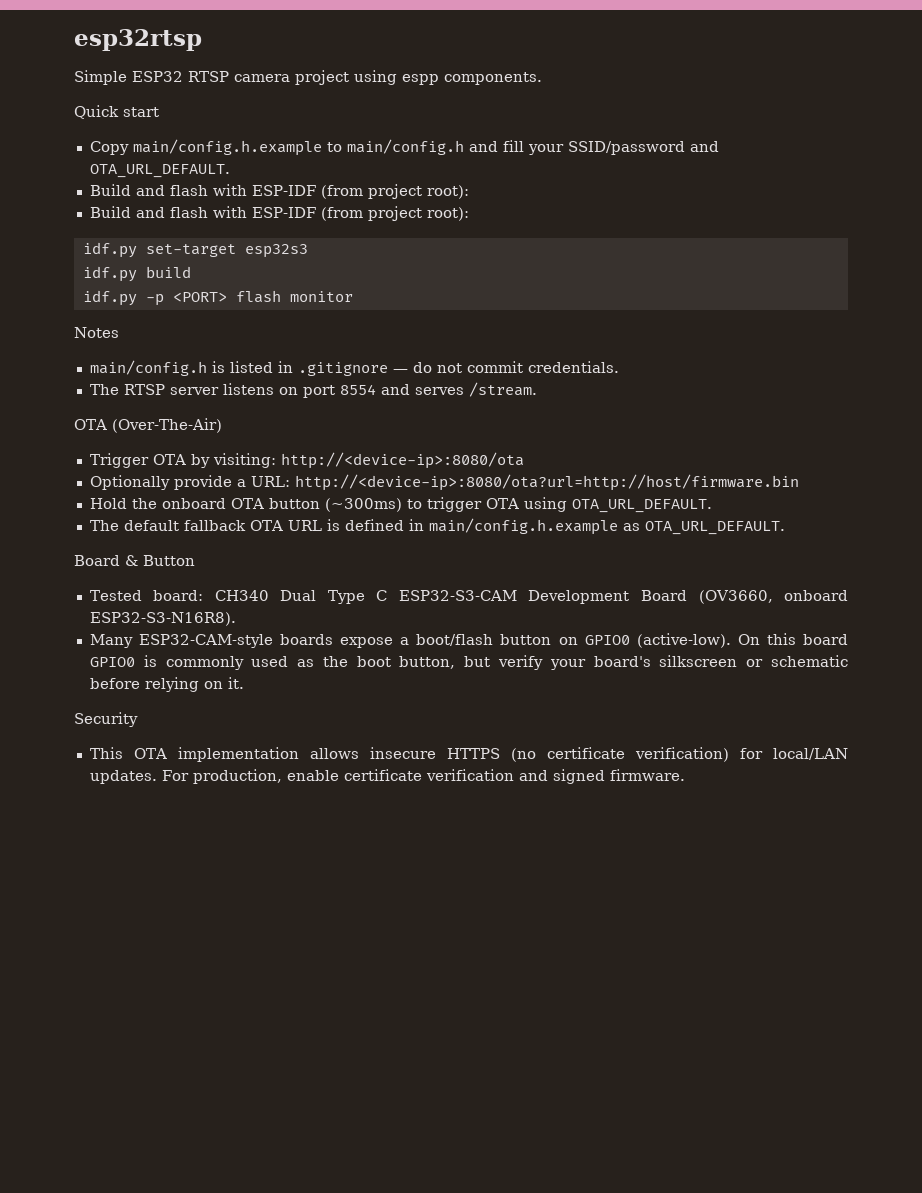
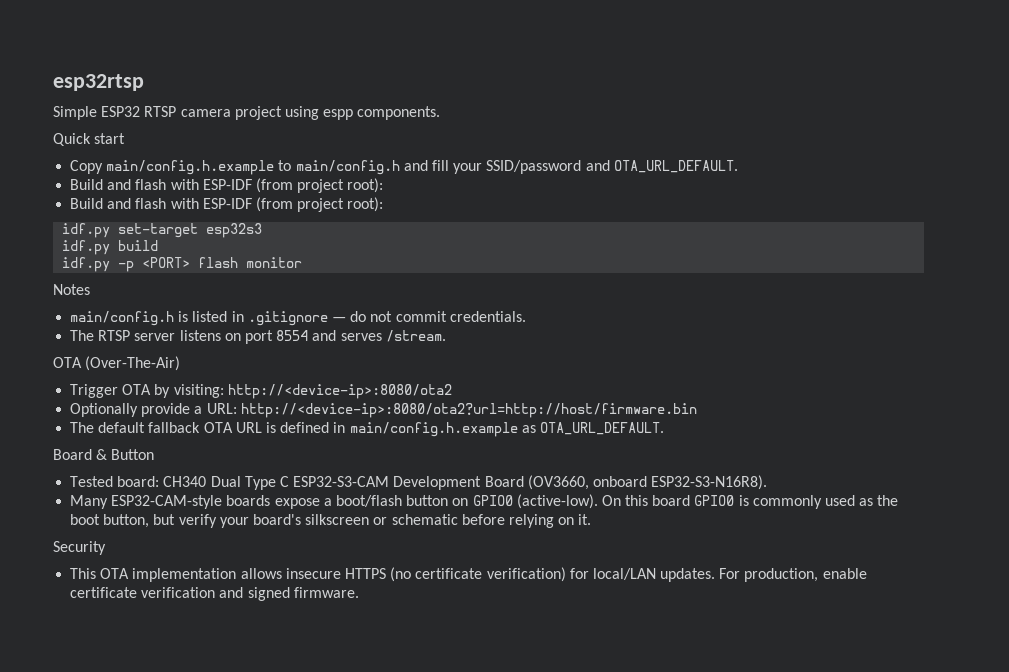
[280,452,524,469] http://<device-ip>:8080/ota -> [227,384,452,399] http://<device-ip>:8080/ota2
[294,474,799,491] [89,497,712,513] http://<device-ip>:8080/ota?url=http://host/firmware.bin // Hold the onboard OTA button (~300ms) to trigger OTA using OTA_URL_DEFAULT. -> [240,403,697,418] http://<device-ip>:8080/ota2?url=http://host/firmware.bin

